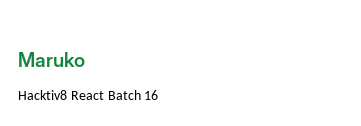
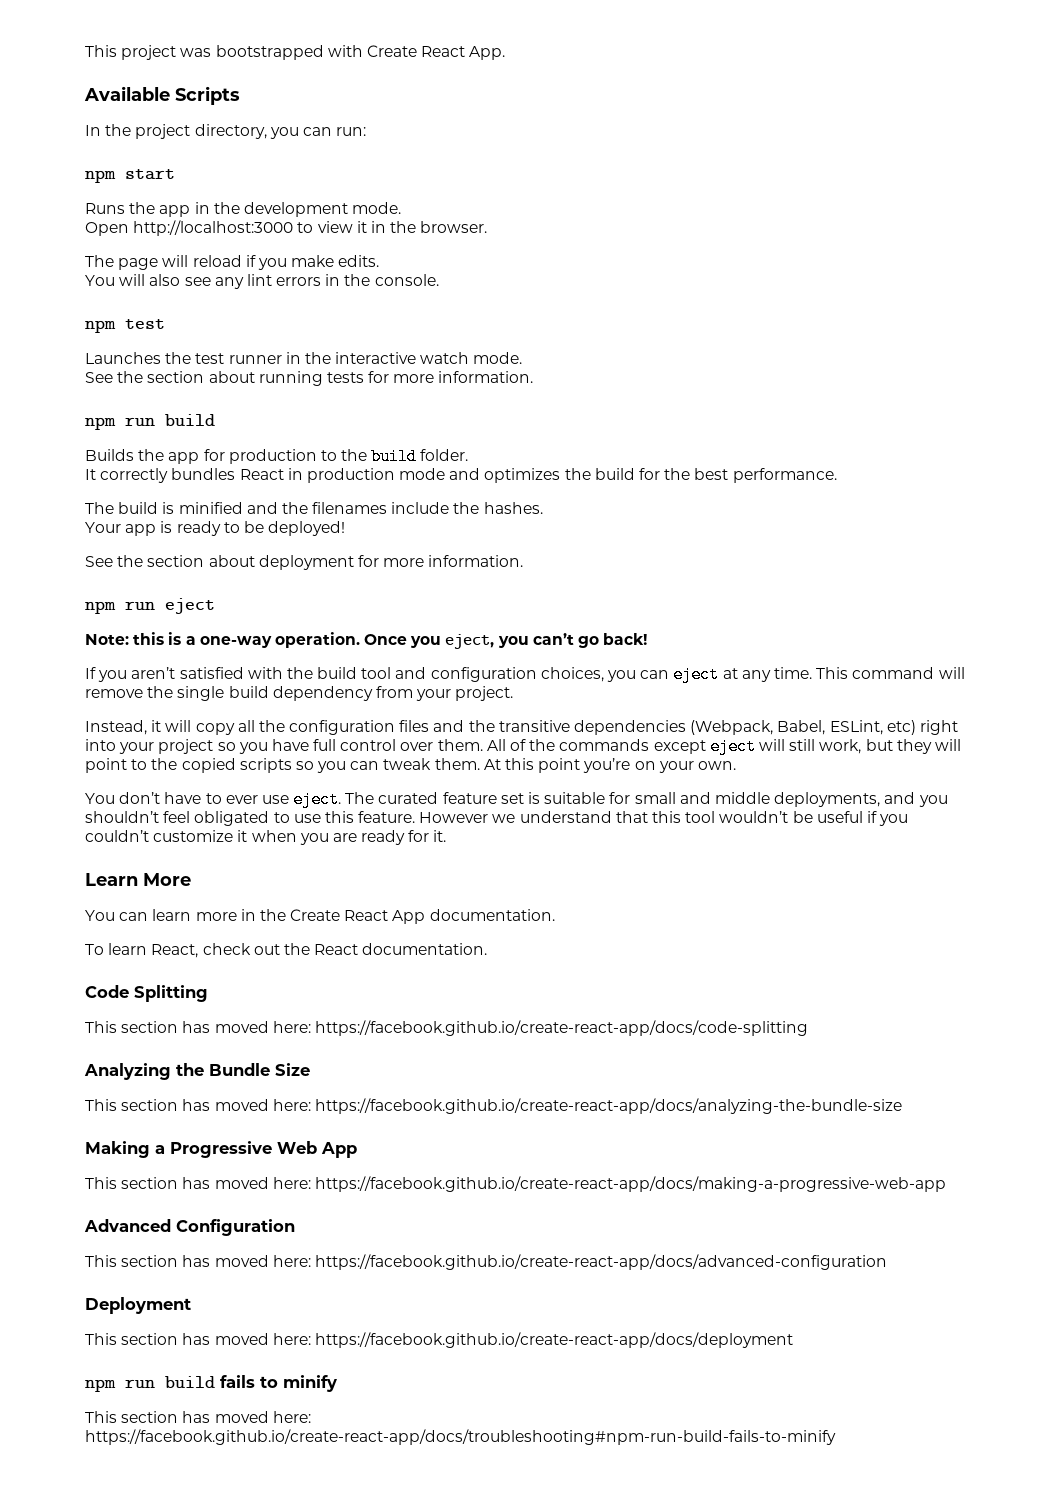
[18,52,85,67] [18,90,159,100] Maruko // Hacktiv8 React Batch 16 -> [85,45,506,60] [84,86,240,105] [85,124,367,139] [85,169,175,183] [85,202,402,217] [85,220,488,236] [85,255,380,270] [85,274,439,289] [85,319,165,333] [85,352,523,364] [85,371,534,386] [85,414,215,430] [85,448,469,465] [85,468,837,483] [85,502,543,514] [85,521,346,536] [85,555,524,570] [85,598,215,614] [85,632,648,649] [85,666,965,683] [85,686,514,701] [85,720,958,735] [85,738,961,755] [85,758,736,773] [85,791,948,808] [85,811,909,826] [85,830,447,845] [85,873,191,886] [85,909,555,924] [85,943,488,958] [85,985,208,1002] [85,1020,808,1036] [84,1063,310,1080] [85,1098,902,1114] [85,1141,357,1158] [85,1176,946,1192] [84,1219,295,1236] [85,1254,887,1270] [85,1297,191,1314] [85,1332,793,1348] [85,1375,337,1392] [85,1411,311,1423] [85,1429,836,1445] This project was bootstrapped with Create React App. // Available Scripts // In the project directory, you can run: // npm start // Runs the app in the development mode. // Open http://localhost:3000 to view it in the browser. // The page will reload if you make edits. // You will also see any lint errors in the console. // npm test // Launches the test runner in the interactive watch mode. // See the section about running tests for more information. // npm run build // Builds the app for production to the build folder. // It correctly bundles React in production mode and optimizes the build for the best performance. // The build is minified and the filenames include the hashes. // Your app is ready to be deployed! // See the section about deployment for more information. // npm run eject // Note: this is a one-way operation. Once you eject, you can’t go back! // If you aren’t satisfied with the build tool and configuration choices, you can eject at any time. This command will remove the single build dependency from your project. // Instead, it will copy all the configuration files and the transitive dependencies (Webpack, Babel, ESLint, etc) right into your project so you have full control over them. All of the commands except eject will still work, but they will point to the copied scripts so you can tweak them. At this point you’re on your own. // You don’t have to ever use eject. The curated feature set is suitable for small and middle deployments, and you shouldn’t feel obligated to use this feature. However we understand that this tool wouldn’t be useful if you couldn’t customize it when you are ready for it. // Learn More // You can learn more in the Create React App documentation. // To learn React, check out the React documentation. // Code Splitting // This section has moved here: https://facebook.github.io/create-react-app/docs/code-splitting // Analyzing the Bundle Size // This section has moved here: https://facebook.github.io/create-react-app/docs/analyzing-the-bundle-size // Making a Progressive Web App // This section has moved here: https://facebook.github.io/create-react-app/docs/making-a-progressive-web-app // Advanced Configuration // This section has moved here: https://facebook.github.io/create-react-app/docs/advanced-configuration // Deployment // This section has moved here: https://facebook.github.io/create-react-app/docs/deployment // npm run build fails to minify // This section has moved here: https://facebook.github.io/create-react-app/docs/troubleshooting#npm-run-build-fails-to-minify

